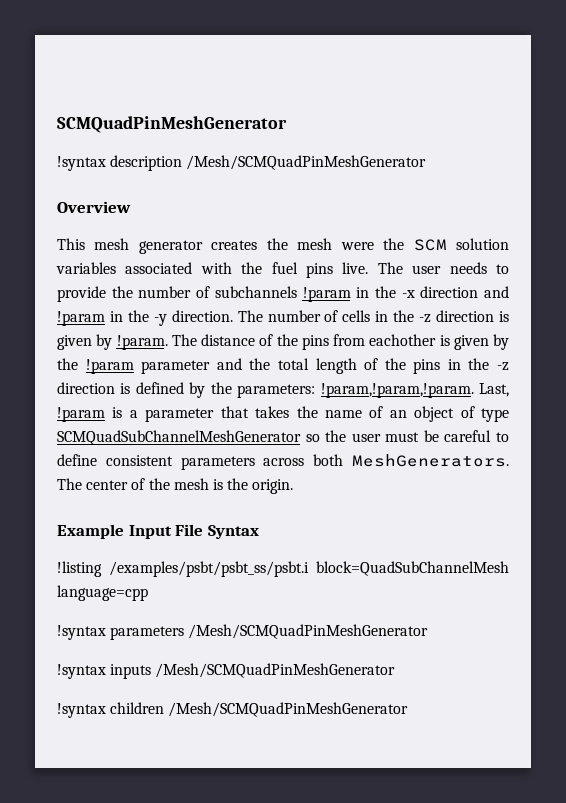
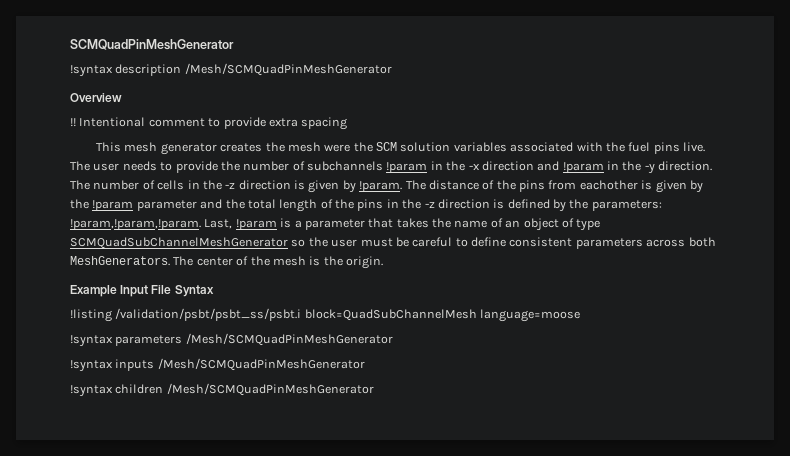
(131, 207) none -> [70,117,348,130] // !! Intentional comment to provide extra spacing
[109,561,509,577] [57,585,148,601] /examples/psbt/psbt_ss/psbt.i block=QuadSubChannelMesh language=cpp -> [115,308,581,322] /validation/psbt/psbt_ss/psbt.i block=QuadSubChannelMesh language=moose

